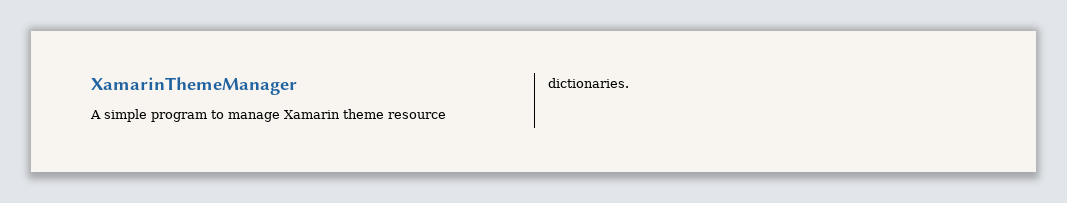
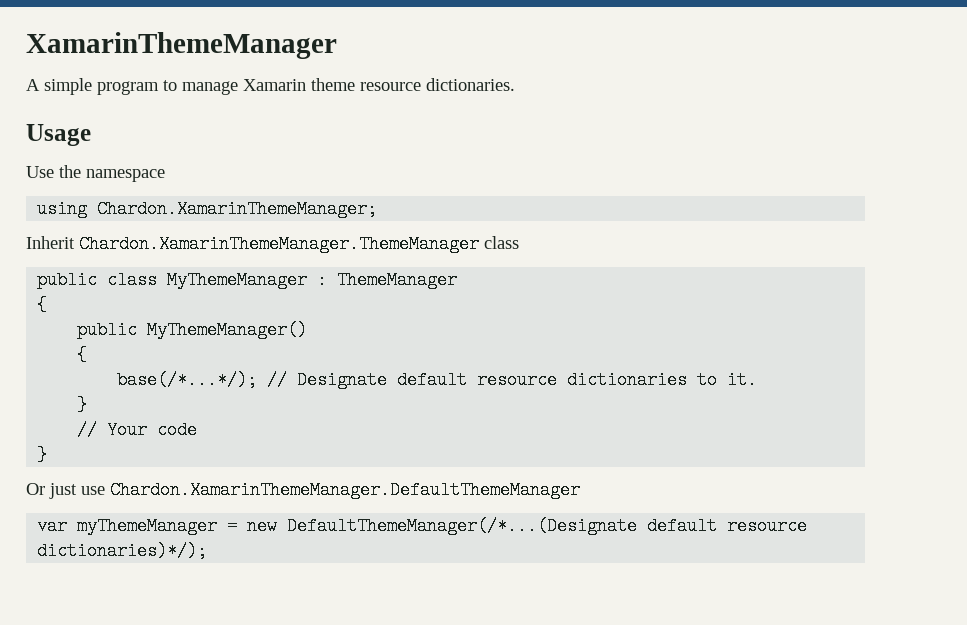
(629, 83) none -> [26,124,91,146] [26,165,165,182] [37,200,378,218] [26,235,519,253] [37,271,458,289] [37,296,48,314] [77,321,308,339] [77,346,88,364] [117,371,758,389] [77,396,88,414] [77,421,198,439] [37,446,48,464] [26,481,580,499] [37,517,808,535] [37,542,208,560] // Usage // Use the namespace // using Chardon.XamarinThemeManager; // Inherit Chardon.XamarinThemeManager.ThemeManager class // public class MyThemeManager : ThemeManager // { // public MyThemeManager() // { // base(/*...*/); // Designate default resource dictionaries to it. // } // // Your code // } // Or just use Chardon.XamarinThemeManager.DefaultThemeManager // var myThemeManager = new DefaultThemeManager(/*...(Designate default resource dictionaries)*/);

